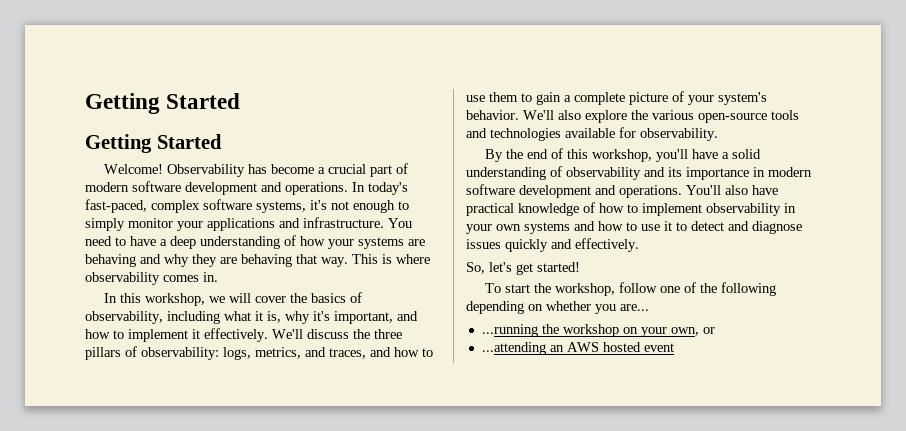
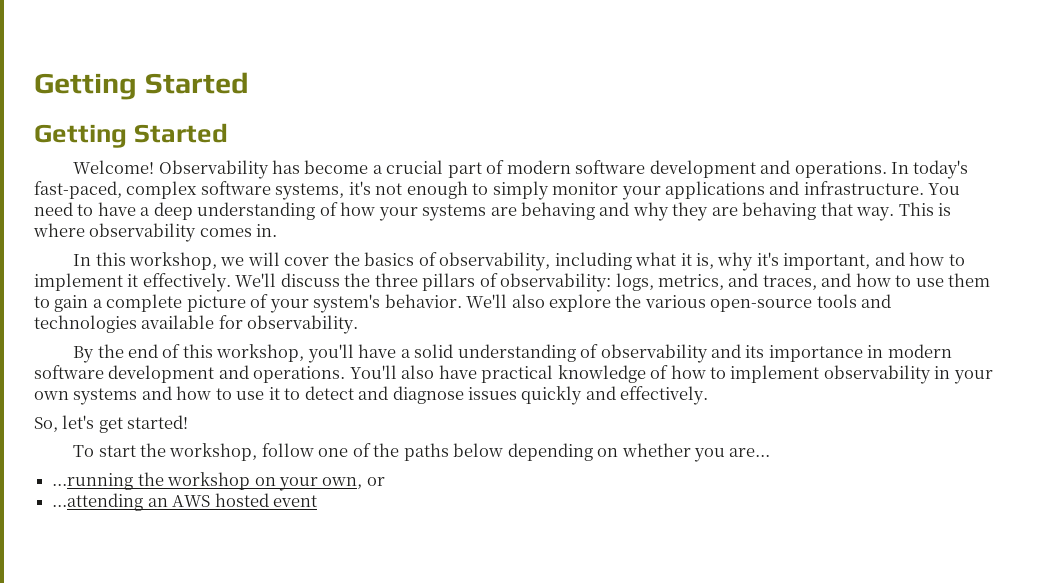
[721,282,777,296] following -> [403,443,504,461] paths below

